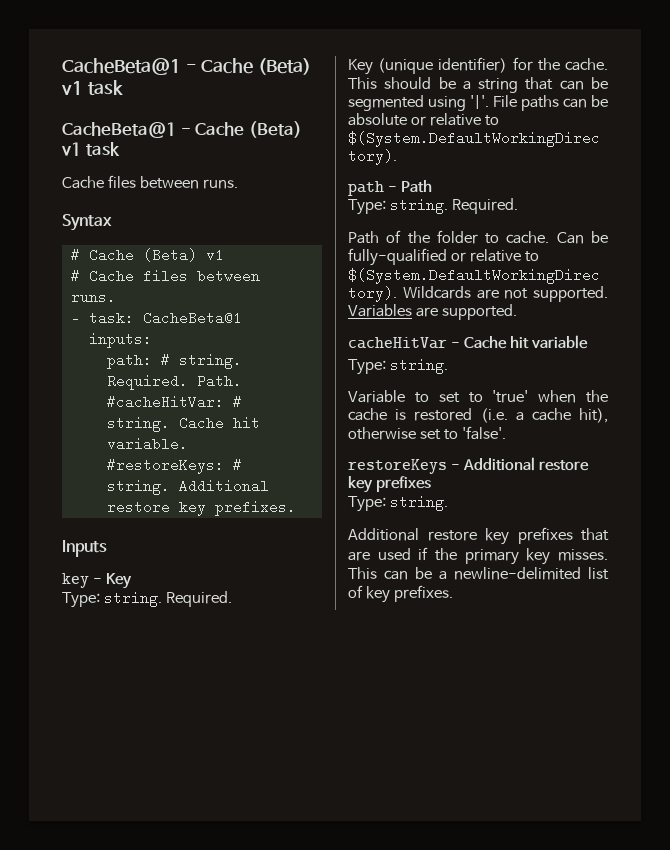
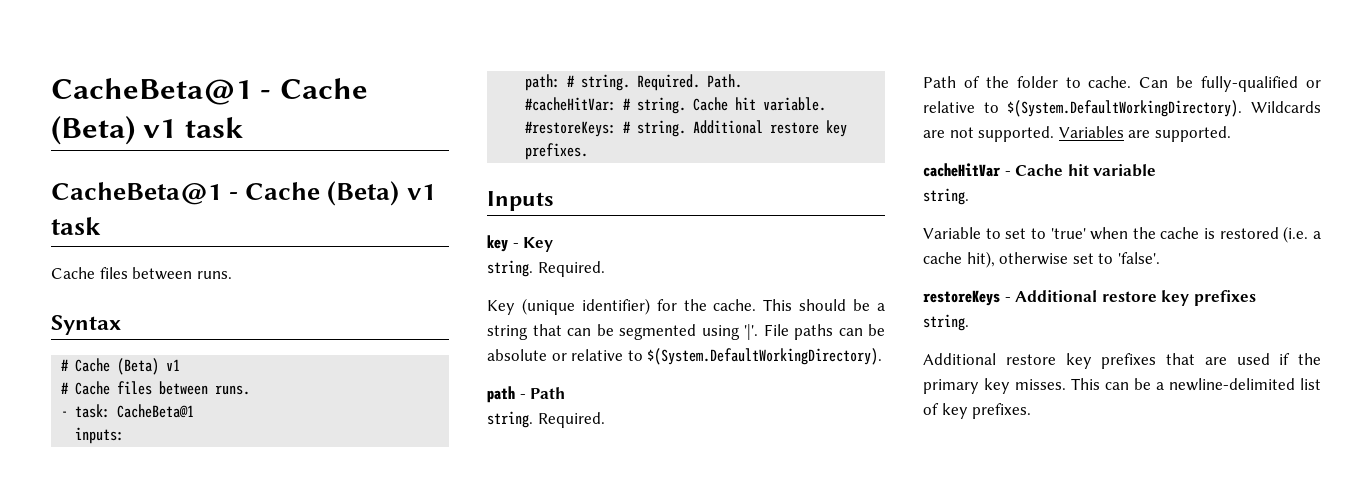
[62,592,100,608] Type: -> (554, 244) none
[348,199,386,215] Type: -> (566, 393) none
[348,359,386,375] Type: -> (1157, 170) none
[348,496,386,512] Type: -> (1256, 298) none

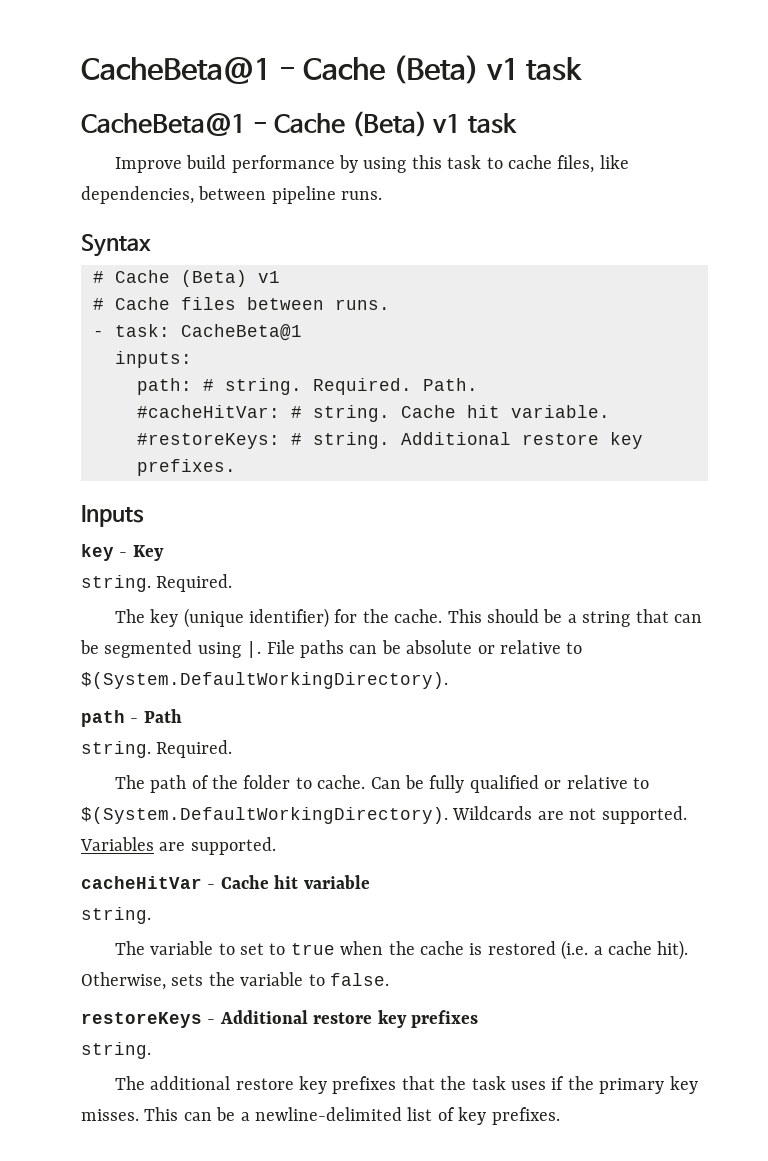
[51,267,193,280] Cache files between -> [114,155,629,173] [81,186,336,204] Improve build performance by using this task to cache files, like dependencies, between pipeline
[487,300,515,315] Key -> [114,609,179,627] The key
[744,324,758,340] '|'. -> [246,641,262,658] |.
[923,76,956,88] Path -> [114,775,187,793] The path
[1201,76,1299,92] fully-qualified -> [429,775,539,793] fully qualified
[923,227,981,239] Variable -> [114,941,214,955] The variable
[1050,228,1086,239] 'true' -> [290,943,335,955] true
[966,251,1160,268] hit), otherwise set to 'false'. -> [657,940,689,960] [81,972,389,990] hit). Otherwise, sets the variable to false.
[923,353,996,365] Additional -> [114,1076,231,1090] The additional
[1204,353,1270,365] are used -> [440,1076,547,1090] the task uses

